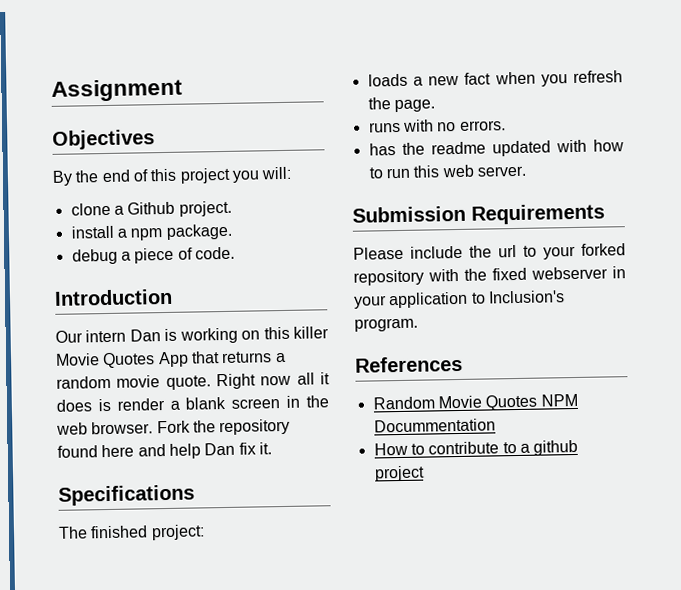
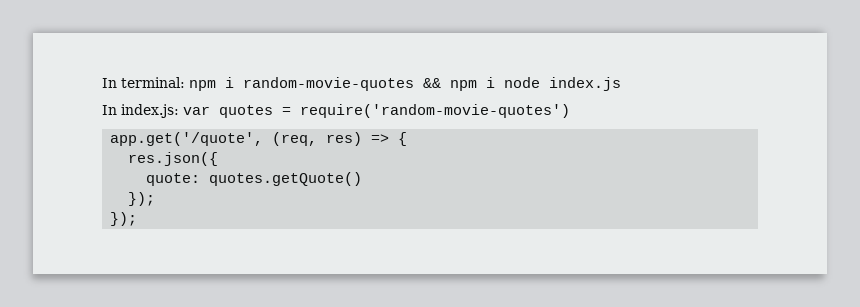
[51,78,183,102] [52,129,155,150] [52,166,293,186] [70,200,232,217] [70,223,233,241] [71,246,235,265] [54,288,173,306] [55,326,329,344] [55,351,286,369] [56,372,330,391] [56,395,329,412] [56,418,291,436] [57,442,272,459] [58,484,195,506] [58,524,205,541] [367,70,623,87] [367,97,435,113] [368,119,506,133] [368,139,624,157] [368,164,526,179] [352,203,605,225] [353,243,626,260] [353,266,626,286] [354,290,565,309] [354,317,418,332] [355,355,463,373] [372,393,578,411] [373,418,496,433] [373,439,579,456] [373,465,425,482] Assignment // Objectives // By the end of this project you will: // clone a Github project. // install a npm package. // debug a piece of code. // Introduction // Our intern Dan is working on this killer Movie Quotes App that returns a random movie quote. Right now all it does is render a blank screen in the web browser. Fork the repository found here and help Dan fix it. // Specifications // The finished project: // loads a new fact when you refresh the page. // runs with no errors. // has the readme updated with how to run this web server. // Submission Requirements // Please include the url to your forked repository with the fixed webserver in your application to Inclusion's program. // References // Random Movie Quotes NPM Docummentation // How to contribute to a github project -> [102,77,621,91] [102,104,570,118] [110,132,408,146] [128,152,219,166] [146,172,363,186] [128,192,156,206] [110,212,138,226] In terminal: npm i random-movie-quotes && npm i node index.js // In index.js: var quotes = require('random-movie-quotes') // app.get('/quote', (req, res) => { // res.json({ // quote: quotes.getQuote() // }); // });

